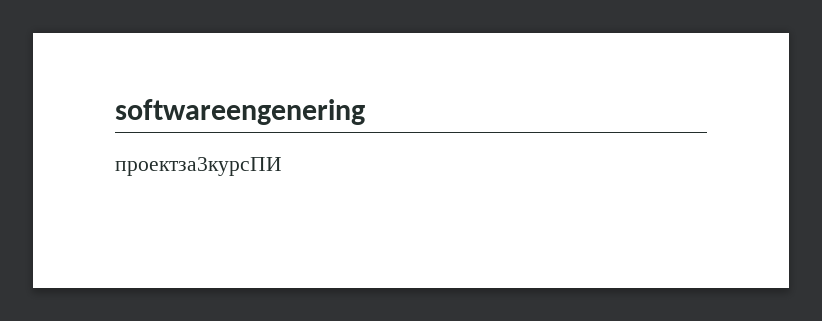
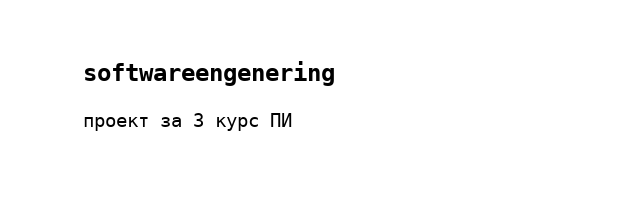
[115,157,282,176] проектза3курсПИ -> [83,113,292,131] проект за 3 курс ПИ

